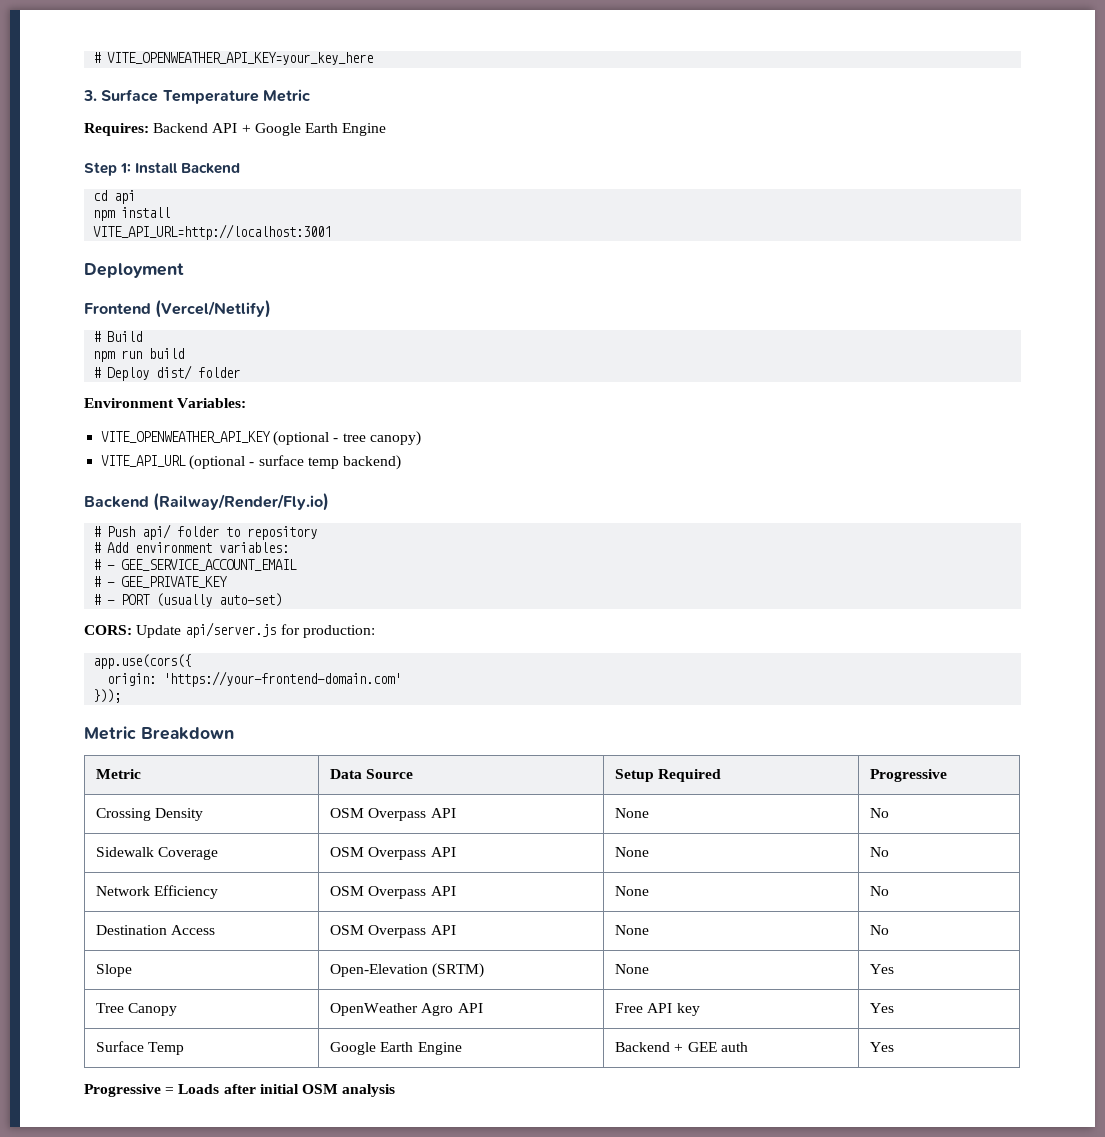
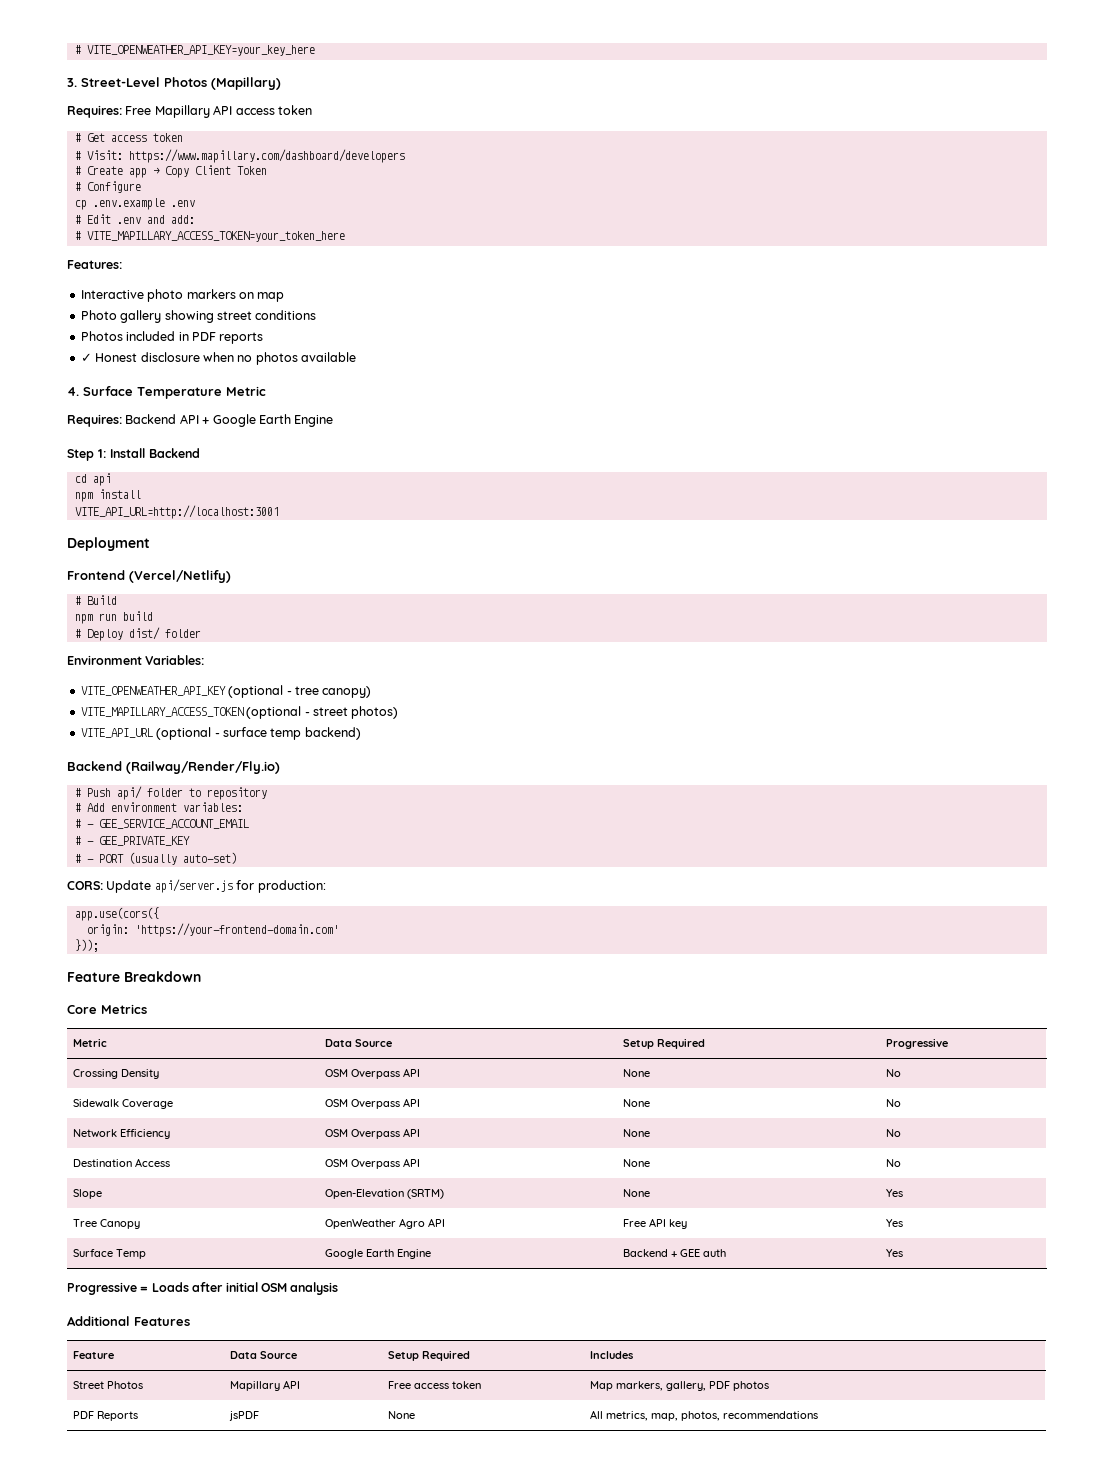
(97, 95) none -> [81,77,281,90] [67,105,312,118] [74,133,183,142] [74,149,405,163] [74,165,267,178] [74,181,141,193] [74,198,195,210] [74,214,195,224] [74,231,345,242] [67,260,122,269] [80,289,285,302] [80,310,317,323] [80,331,264,344] [80,352,356,365] [67,387,79,396] Street-Level Photos (Mapillary) // Requires: Free Mapillary API access token // # Get access token // # Visit: https://www.mapillary.com/dashboard/developers // # Create app → Copy Client Token // # Configure // cp .env.example .env // # Edit .env and add: // # VITE_MAPILLARY_ACCESS_TOKEN=your_token_here // Features: // Interactive photo markers on map // Photo gallery showing street conditions // Photos included in PDF reports // ✓ Honest disclosure when no photos available // 4.
(421, 438) none -> [80,706,399,719] // VITE_MAPILLARY_ACCESS_TOKEN (optional - street photos)
[84,726,136,740] Metric -> [67,972,120,982] Feature
(234, 733) none -> [67,1004,147,1014] // Core Metrics
(396, 1090) none -> [67,1316,190,1326] [72,1351,114,1359] [229,1351,297,1359] [387,1350,470,1361] [589,1351,633,1359] [72,1381,143,1389] [229,1380,300,1391] [387,1381,481,1389] [589,1381,769,1391] [72,1411,138,1421] [228,1411,259,1421] [387,1411,415,1419] [589,1410,818,1421] // Additional Features // Feature | Data Source | Setup Required | Includes // Street Photos | Mapillary API | Free access token | Map markers, gallery, PDF photos // PDF Reports | jsPDF | None | All metrics, map, photos, recommendations

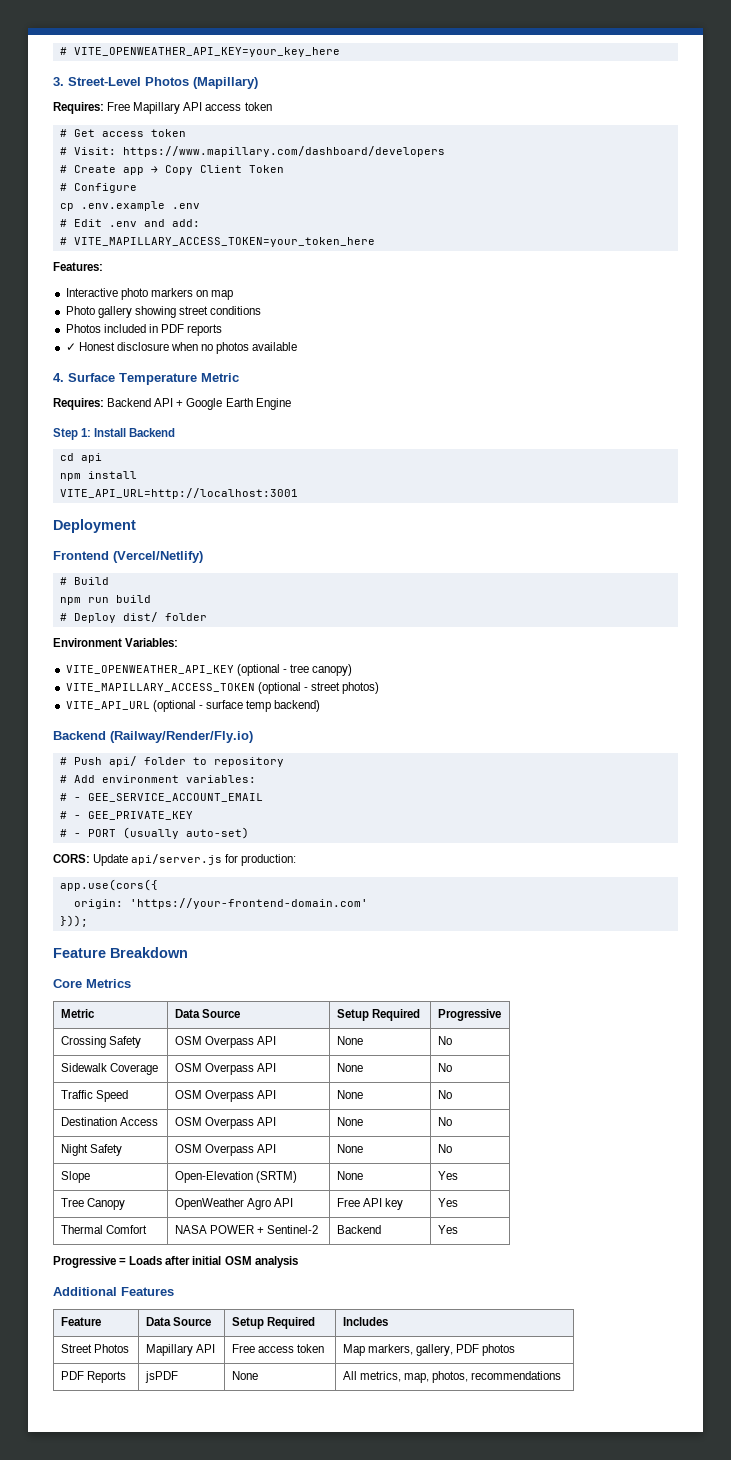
[120,1069,159,1079] Density -> [108,1036,141,1048] Safety
[72,1129,170,1139] Network Efficiency -> [60,1090,128,1102] Traffic Speed
(901, 1163) none -> [60,1144,122,1156] [174,1144,276,1156] [336,1144,363,1153] [437,1144,452,1153] // Night Safety | OSM Overpass API | None | No
[72,1249,146,1259] [324,1249,431,1259] [622,1249,726,1257] Surface Temp | Google Earth Engine | Backend + GEE auth -> [60,1225,147,1234] [174,1225,319,1234] [336,1225,381,1234] Thermal Comfort | NASA POWER + Sentinel-2 | Backend

